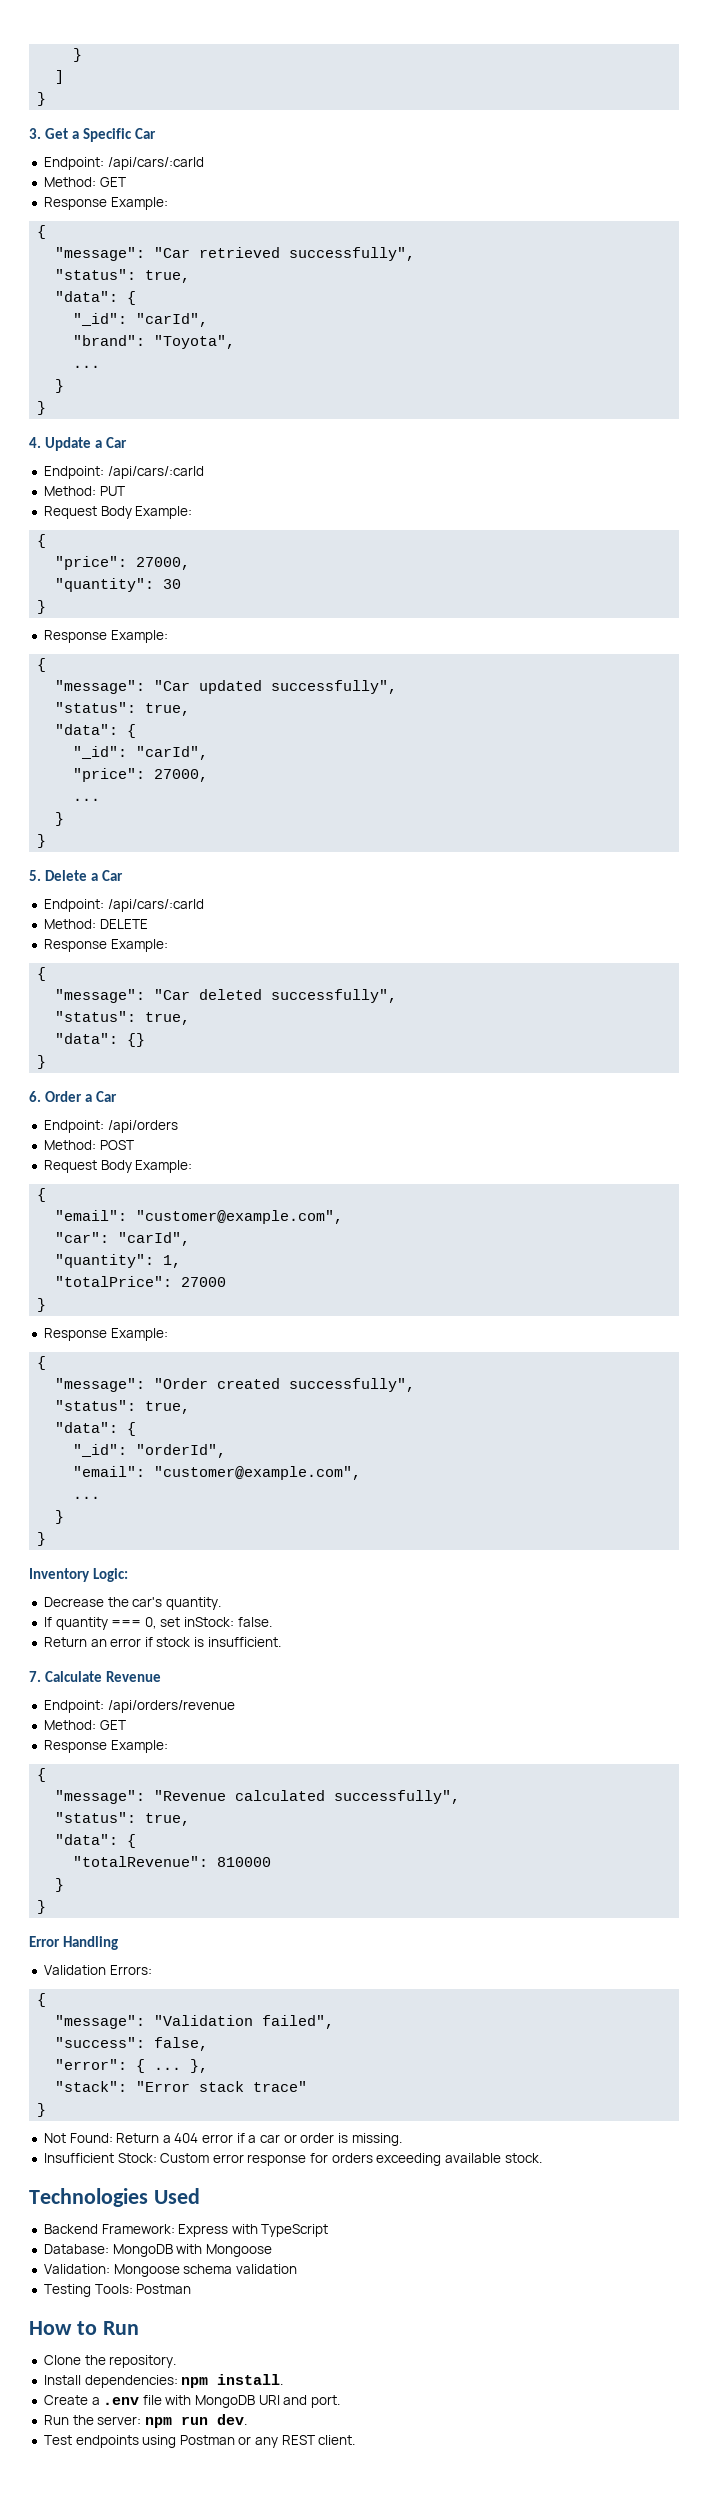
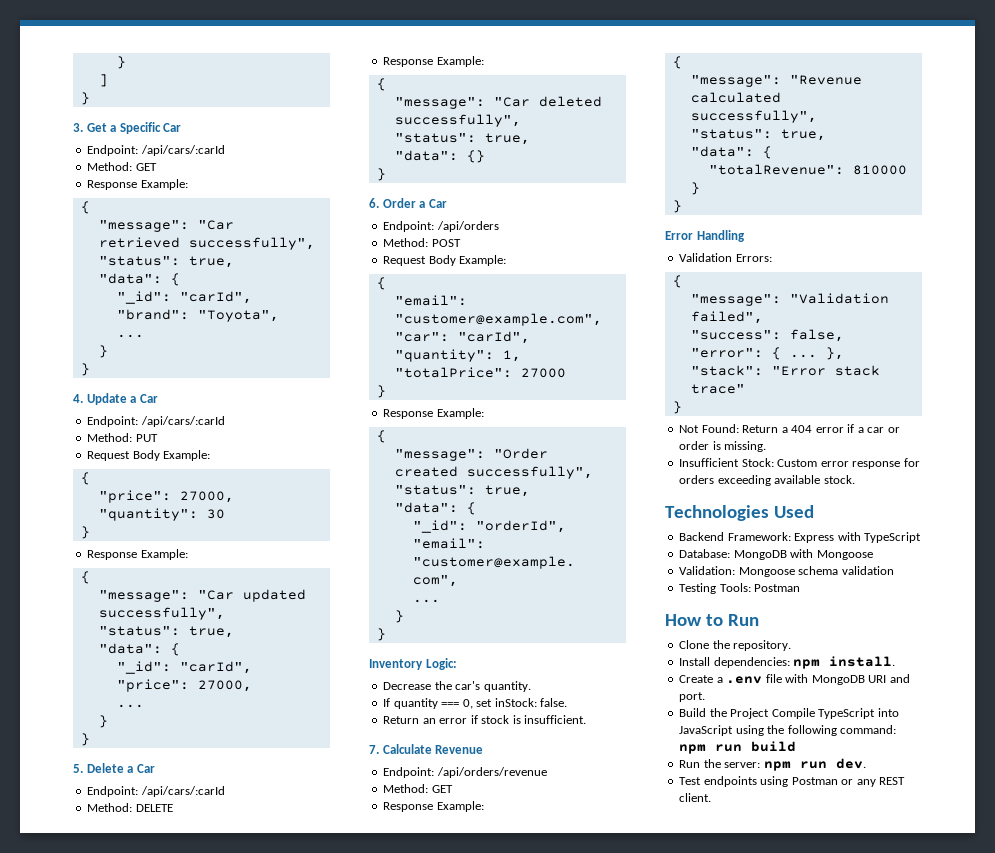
(341, 2401) none -> [679,708,899,719] [679,725,897,736] [679,741,797,754] // Build the Project Compile TypeScript into JavaScript using the following command: npm run build

